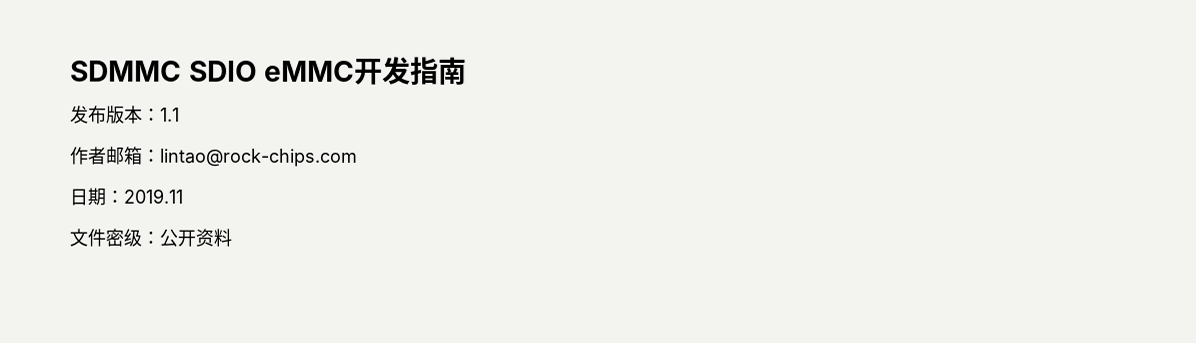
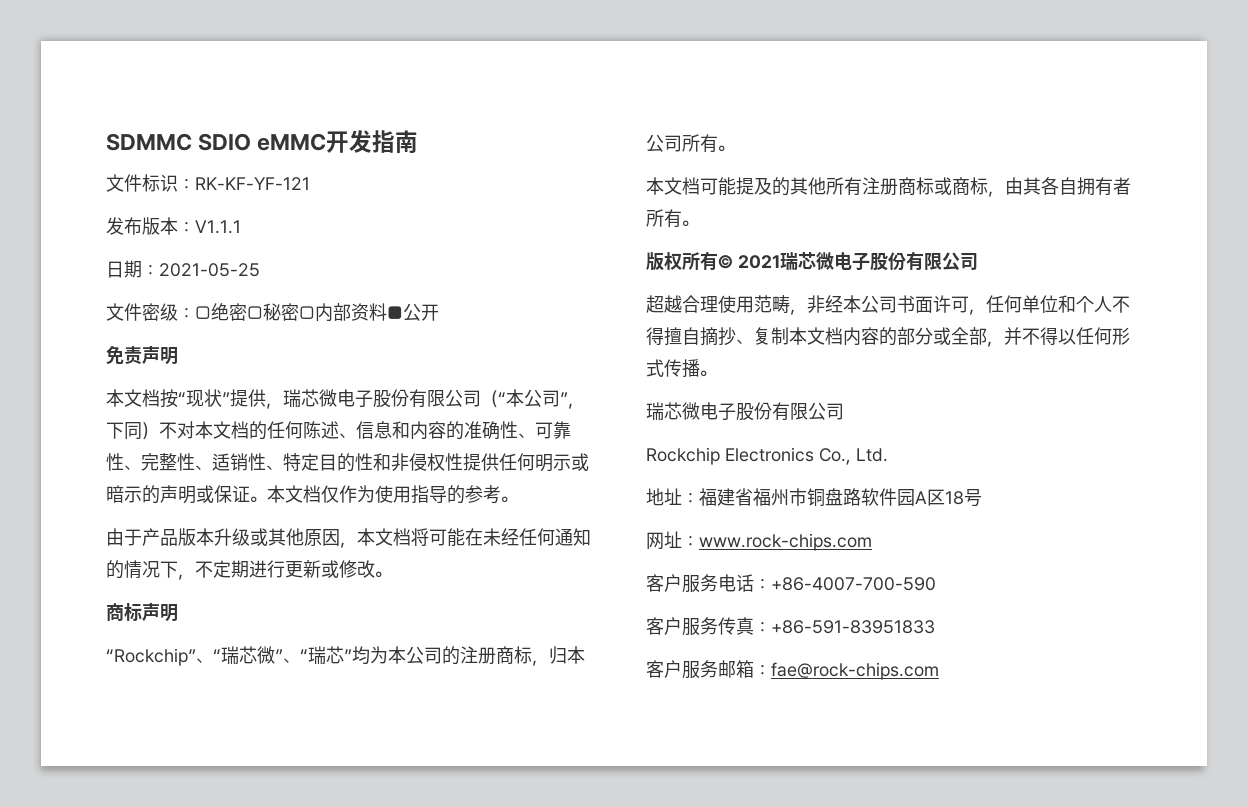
(468, 70) none -> [106,174,310,192] // 文件标识：RK-KF-YF-121
[160,107,180,122] [70,146,358,167] 1.1 // 作者邮箱：lintao@rock-chips.com -> [195,220,241,234] V1.1.1
[123,188,183,204] 2019.11 -> [159,263,260,277] 2021-05-25
[159,228,232,247] 公开资料 -> [195,303,439,322] [106,345,178,365] [106,389,585,409] [106,421,571,440] [106,453,589,472] [106,485,518,504] [106,528,591,548] [106,560,392,580] [106,602,178,622] [106,646,585,666] [646,134,735,153] [646,177,1131,197] [646,209,699,228] [646,252,978,271] [646,295,1130,315] [646,327,1130,347] [646,359,717,378] [646,402,844,421] [646,447,888,465] [646,488,982,507] [646,531,872,551] [646,574,936,593] [646,617,935,636] [646,660,939,680] □绝密□秘密□内部资料■公开 // 免责声明 // 本文档按“现状”提供，瑞芯微电子股份有限公司（“本公司”，下同）不对本文档的任何陈述、信息和内容的准确性、可靠性、完整性、适销性、特定目的性和非侵权性提供任何明示或暗示的声明或保证。本文档仅作为使用指导的参考。 // 由于产品版本升级或其他原因，本文档将可能在未经任何通知的情况下，不定期进行更新或修改。 // 商标声明 // “Rockchip”、“瑞芯微”、“瑞芯”均为本公司的注册商标，归本公司所有。 // 本文档可能提及的其他所有注册商标或商标，由其各自拥有者所有。 // 版权所有© 2021瑞芯微电子股份有限公司 // 超越合理使用范畴，非经本公司书面许可，任何单位和个人不得擅自摘抄、复制本文档内容的部分或全部，并不得以任何形式传播。 // 瑞芯微电子股份有限公司 // Rockchip Electronics Co., Ltd. // 地址：福建省福州市铜盘路软件园A区18号 // 网址：www.rock-chips.com // 客户服务电话：+86-4007-700-590 // 客户服务传真：+86-591-83951833 // 客户服务邮箱：fae@rock-chips.com

